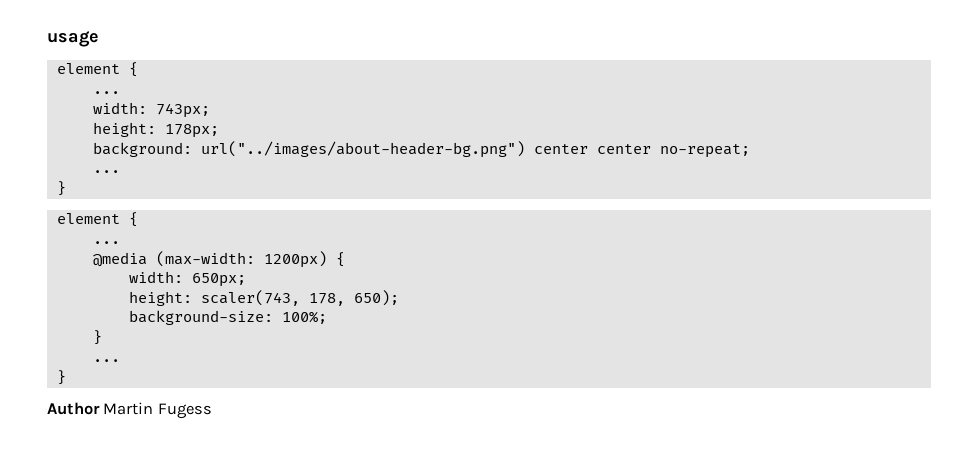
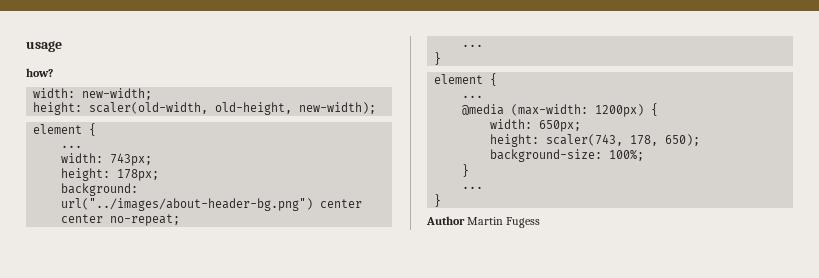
(99, 39) none -> [26,68,53,77] [33,88,153,100] [33,102,377,115] // how? // width: new-width; // height: scaler(old-width, old-height, new-width);

